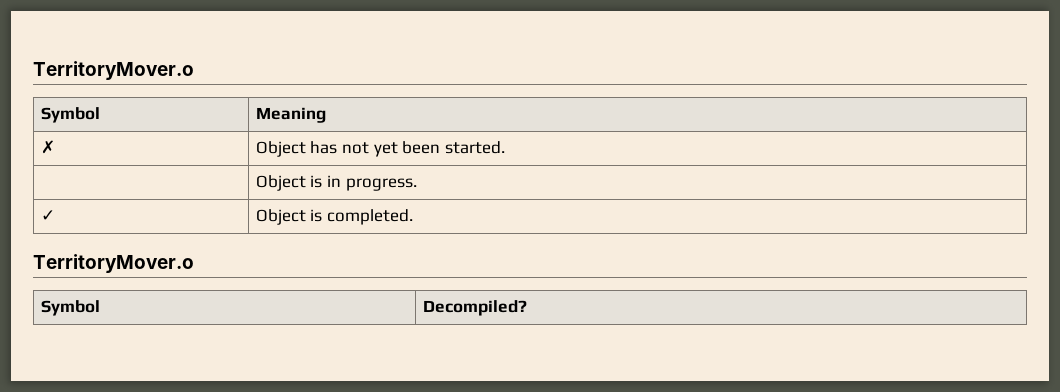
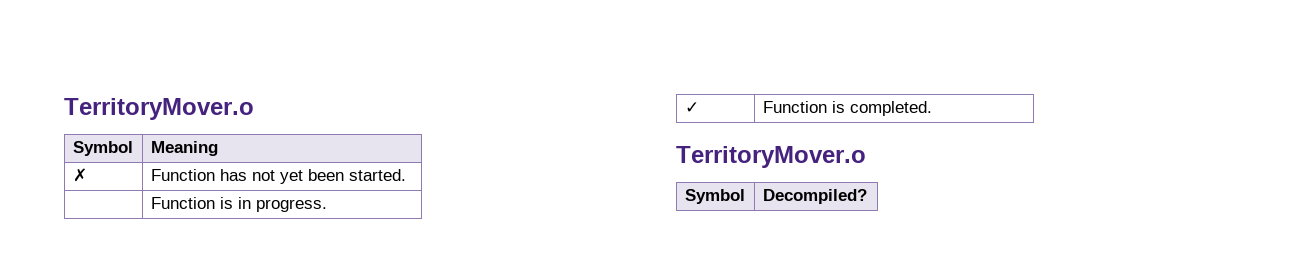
[255,141,306,157] Object -> [150,169,215,181] Function
[255,175,306,191] Object -> [150,197,215,209] Function
[255,209,306,225] Object -> [762,101,827,113] Function

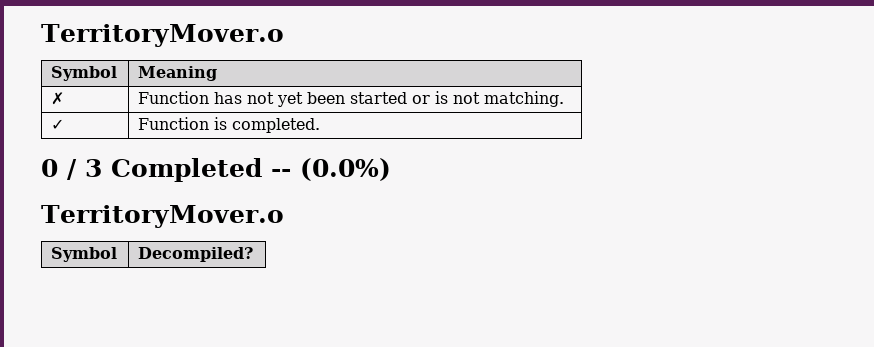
[348,169,406,181] [150,197,327,212] started. // | Function is in progress. -> [350,91,565,107] started or is not matching.
(932, 108) none -> [41,158,391,182] // 0 / 3 Completed -- (0.0%)

